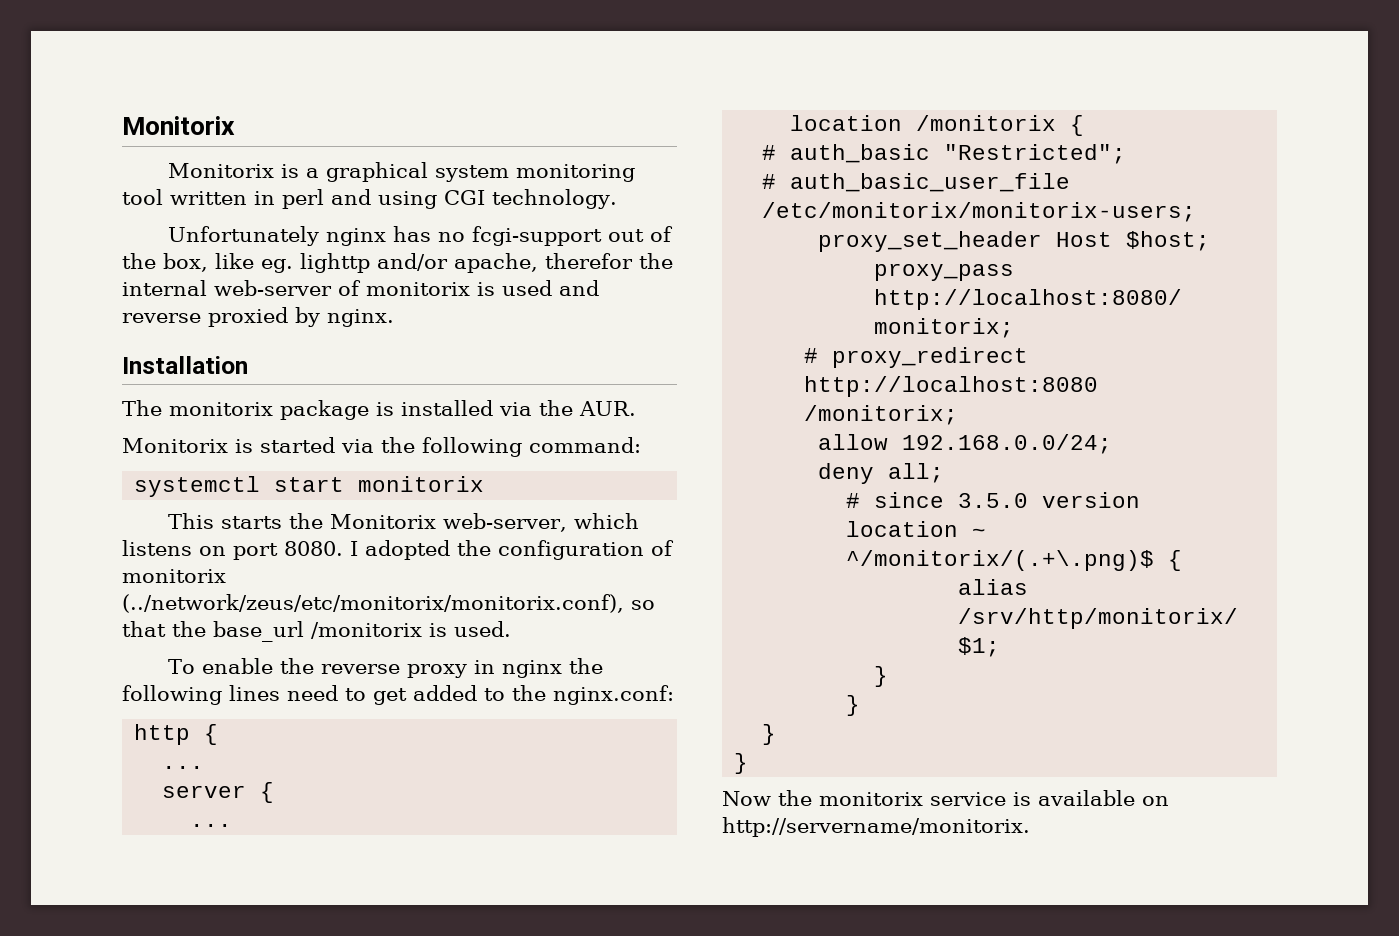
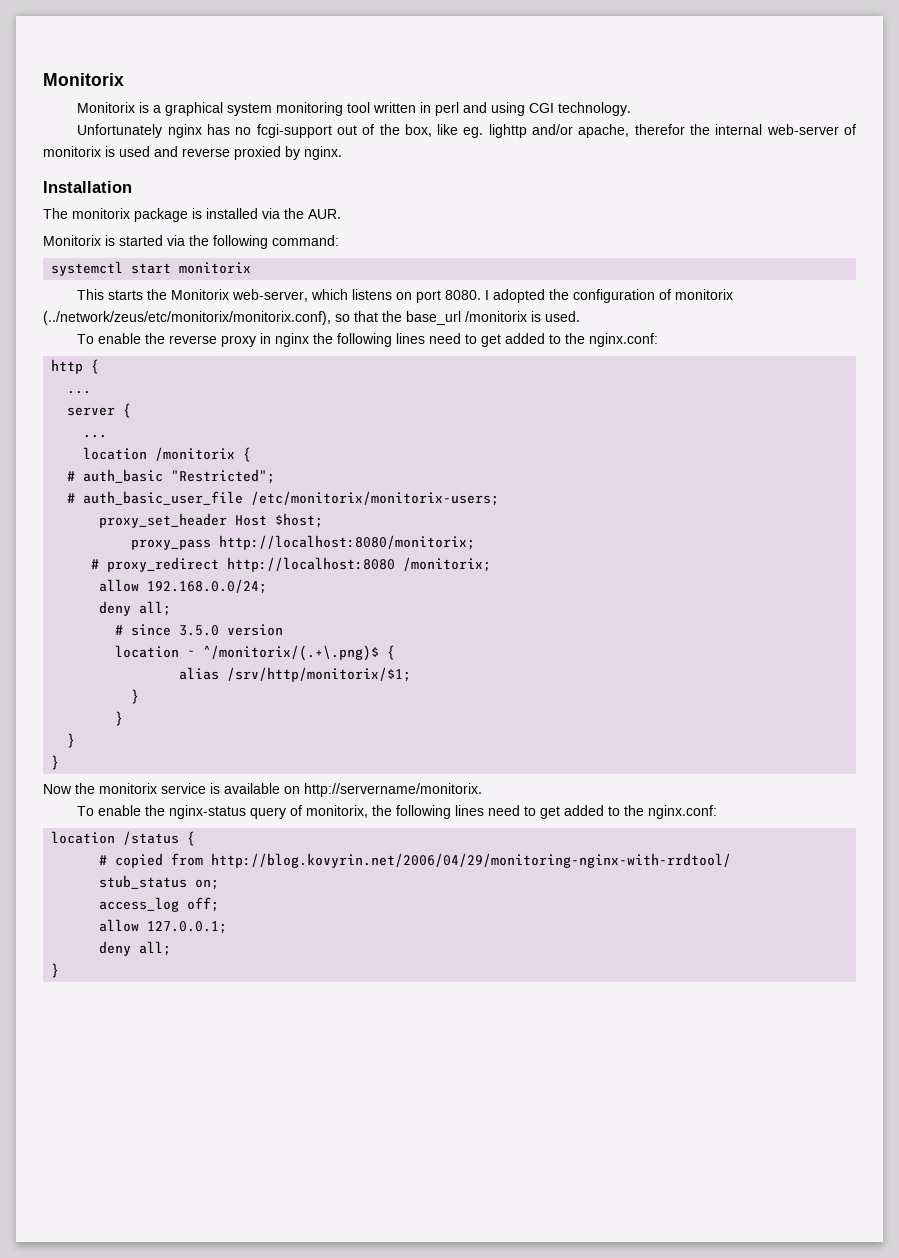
(1030, 827) none -> [77,805,718,819] [51,831,196,846] [99,853,732,868] [99,875,220,890] [99,897,220,912] [99,919,228,934] [99,941,172,956] [51,963,60,978] // To enable the nginx-status query of monitorix, the following lines need to get added to the nginx.conf: // location /status { // # copied from http://blog.kovyrin.net/2006/04/29/monitoring-nginx-with-rrdtool/ // stub_status on; // access_log off; // allow 127.0.0.1; // deny all; // }

